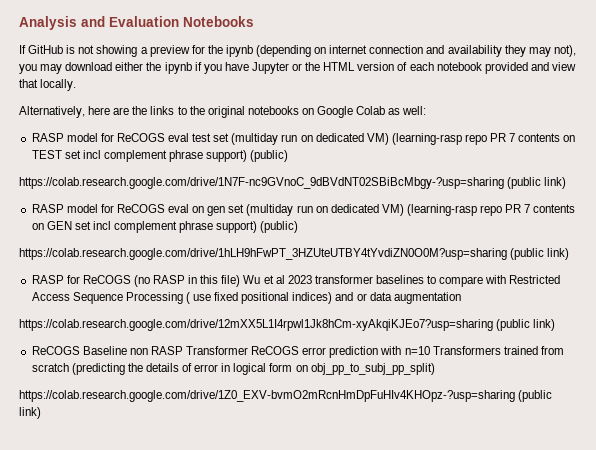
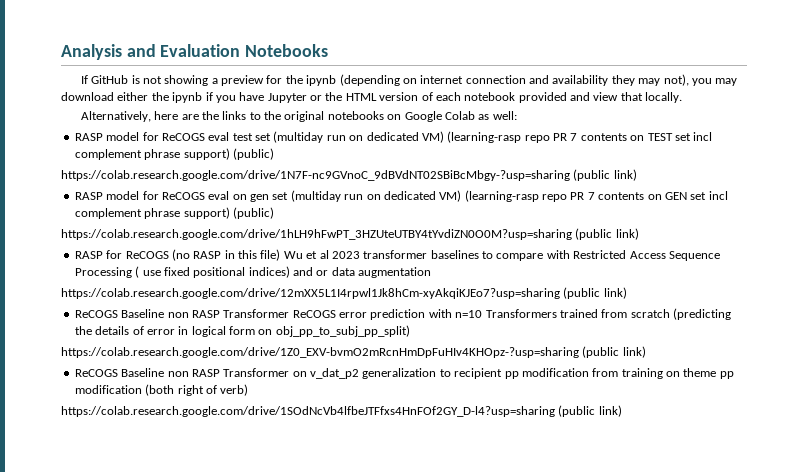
(41, 413) none -> [74,368,734,379] [74,384,249,396] [61,405,622,417] // ReCOGS Baseline non RASP Transformer on v_dat_p2 generalization to recipient pp modification from training on theme pp modification (both right of verb) // https://colab.research.google.com/drive/1SOdNcVb4lfbeJTFfxs4HnFOf2GY_D-l4?usp=sharing (public link)

